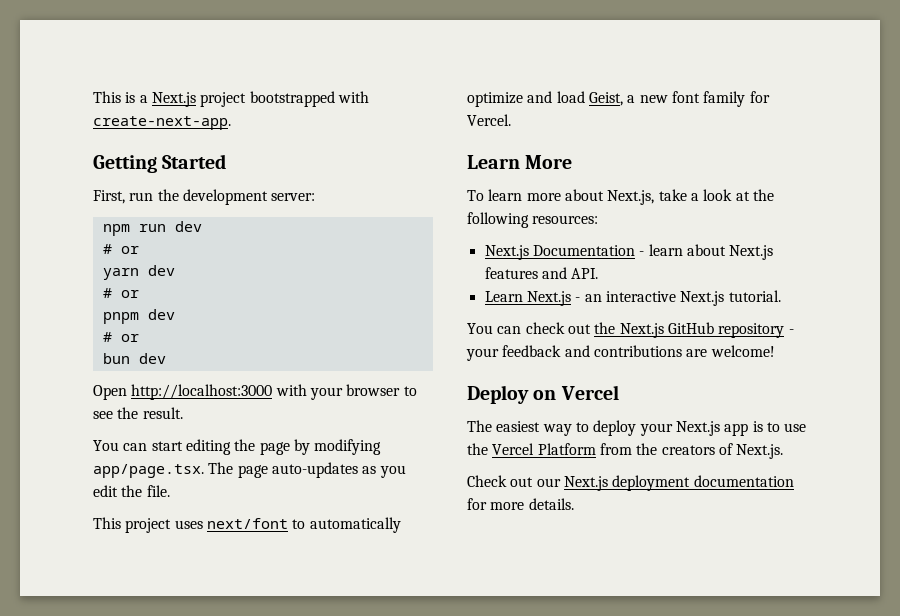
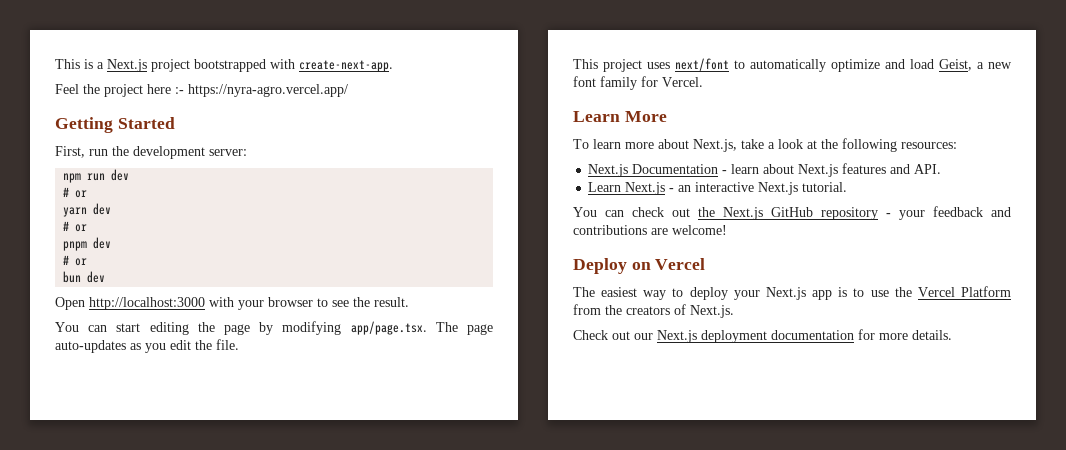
(231, 123) none -> [55,84,348,97] // Feel the project here :- https://nyra-agro.vercel.app/

